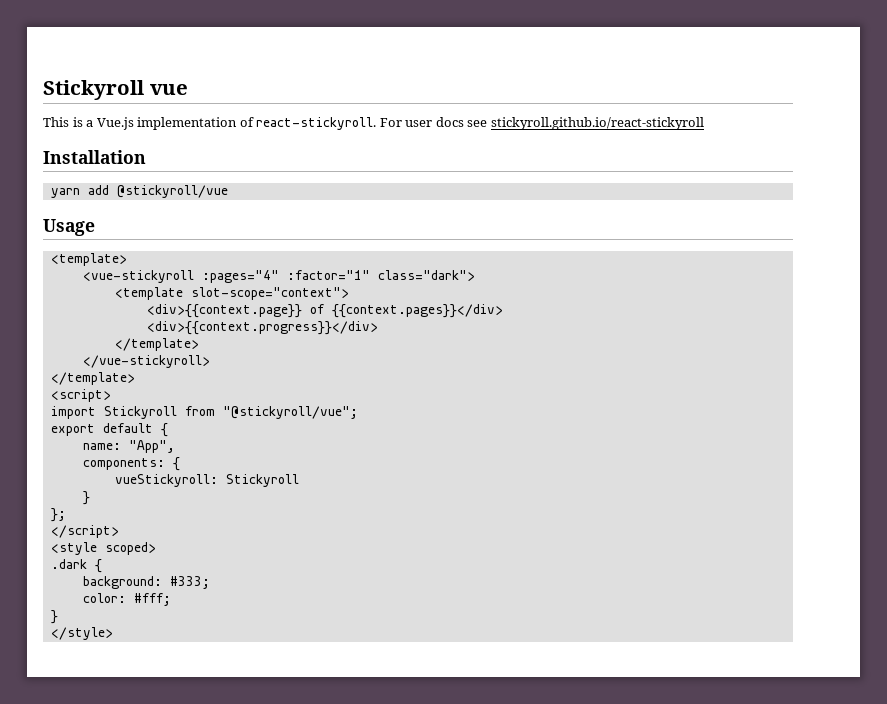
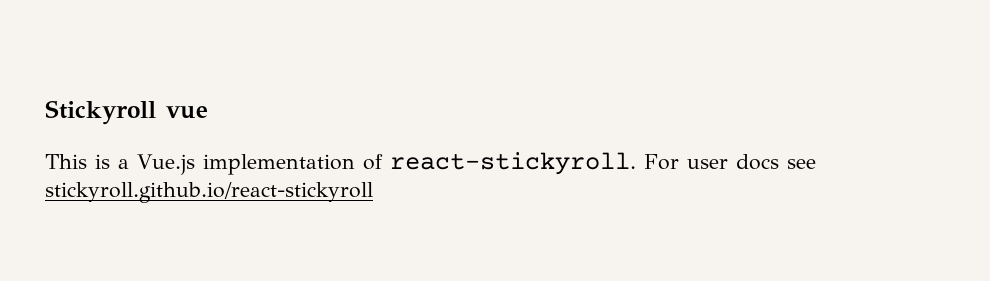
[43,150,146,164] [50,185,228,198] [43,219,95,236] [50,253,127,266] [82,270,475,283] [114,287,349,300] [146,304,503,318] [146,321,378,335] [114,338,199,351] [82,355,210,368] [50,372,135,385] [50,389,111,402] [50,406,358,419] [50,423,168,437] [82,440,175,453] [82,457,180,471] [114,474,299,487] [82,491,90,505] [50,508,66,522] [50,525,119,538] [50,542,156,555] [50,559,102,573] [82,576,210,589] [82,593,171,606] [50,610,58,624] [50,627,113,640] // Installation // yarn add @stickyroll/vue // Usage // <template> // <vue-stickyroll :pages="4" :factor="1" class="dark"> // <template slot-scope="context"> // <div>{{context.page}} of {{context.pages}}</div> // <div>{{context.progress}}</div> // </template> // </vue-stickyroll> // </template> // <script> // import Stickyroll from "@stickyroll/vue"; // export default { // name: "App", // components: { // vueStickyroll: Stickyroll // } // }; // </script> // <style scoped> // .dark { // background: #333; // color: #fff; // } // </style> -> (373, 192) none

